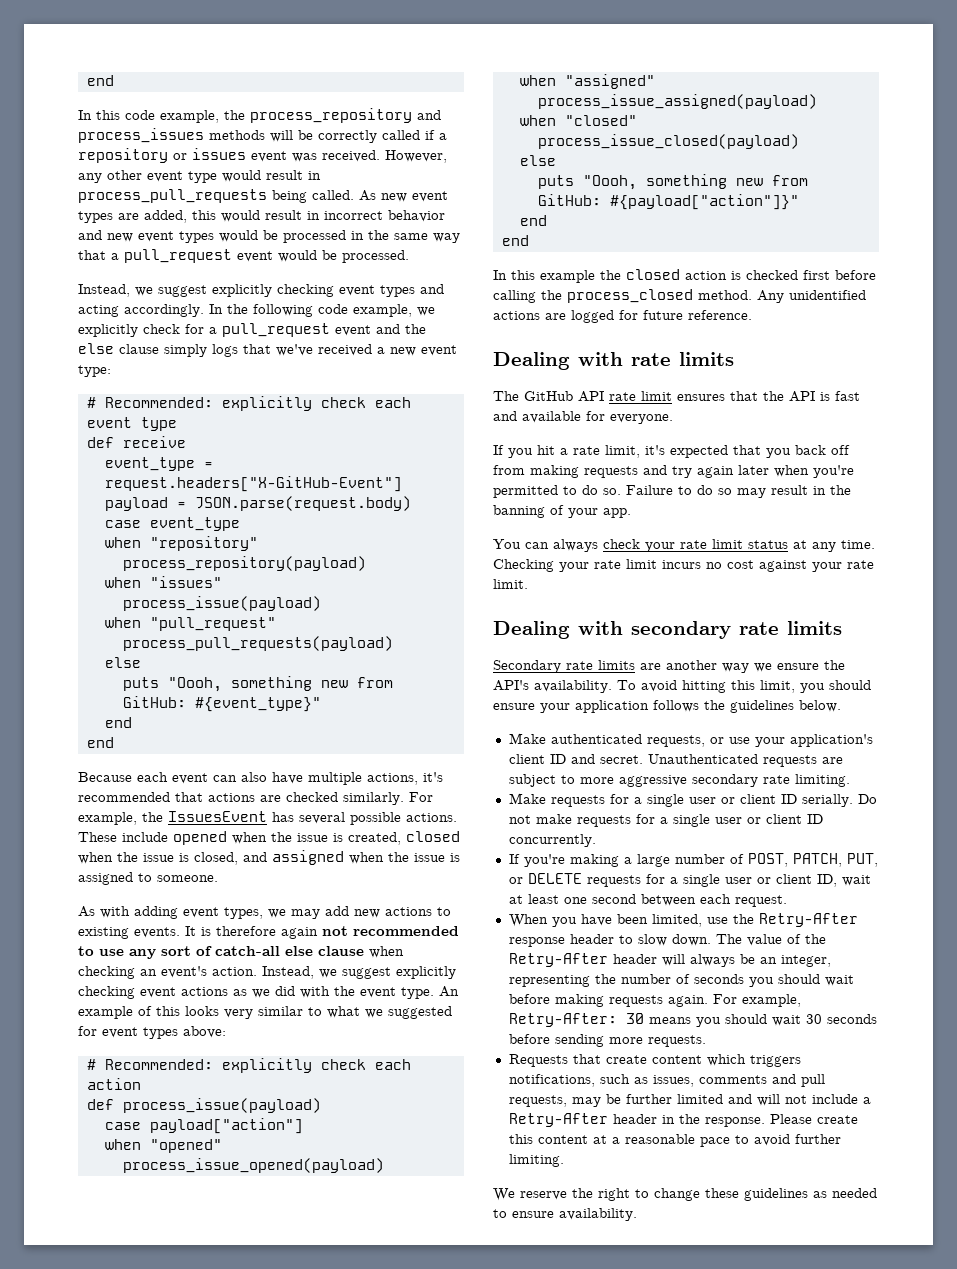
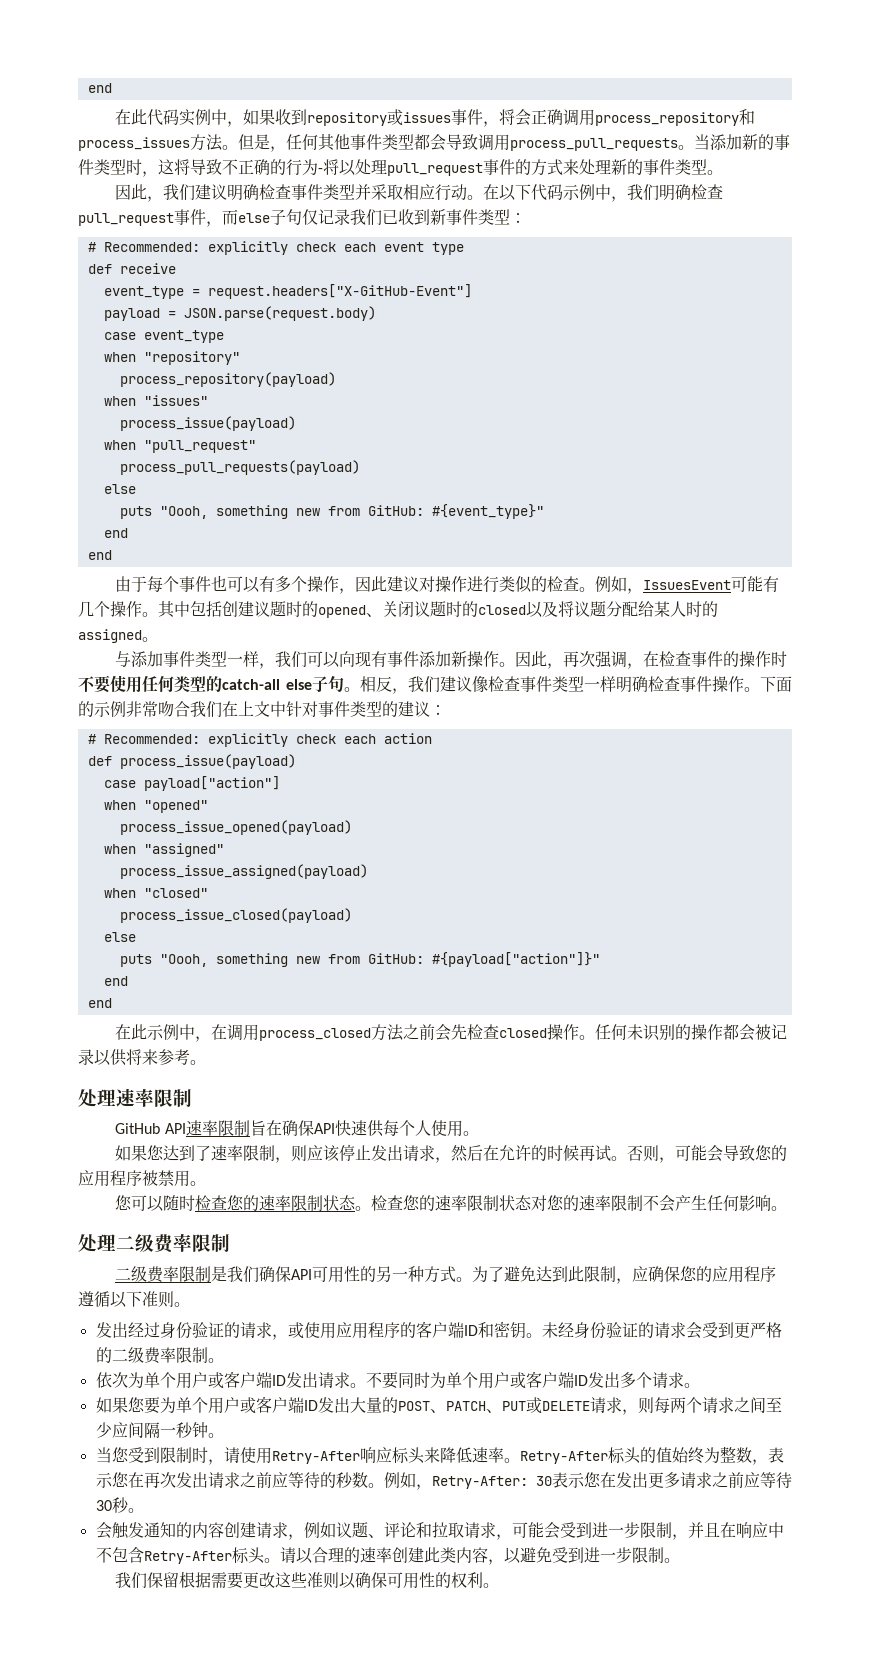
[86,75,114,86] [78,108,441,123] [78,128,447,143] [78,148,447,163] [78,170,321,183] [78,189,448,203] [78,210,445,223] [78,230,460,243] [78,249,409,263] [78,284,444,297] [78,304,435,317] [78,323,426,337] [78,343,457,357] [78,365,111,377] end // In this code example, the process_repository and process_issues methods will be correctly called if a repository or issues event was received. However, any other event type would result in process_pull_requests being called. As new event types are added, this would result in incorrect behavior and new event types would be processed in the same way that a pull_request event would be processed. // Instead, we suggest explicitly checking event types and acting accordingly. In the following code example, we explicitly check for a pull_request event and the else clause simply logs that we've received a new event type: -> [87,83,112,93] [115,109,756,127] [78,134,790,152] [78,159,723,177] [115,184,724,202] [78,209,526,227] end // 在此代码实例中，如果收到repository或issues事件，将会正确调用process_repository和process_issues方法。但是，任何其他事件类型都会导致调用process_pull_requests。当添加新的事件类型时，这将导致不正确的行为-将以处理pull_request事件的方式来处理新的事件类型。 // 因此，我们建议明确检查事件类型并采取相应行动。在以下代码示例中，我们明确检查pull_request事件，而else子句仅记录我们已收到新事件类型：
[78,772,443,785] [78,792,433,805] [78,811,457,825] [78,831,460,845] [78,850,460,865] [78,872,218,885] [78,906,451,919] [78,926,459,939] [78,946,404,959] [78,966,456,979] [78,986,459,999] [78,1006,452,1019] [78,1026,226,1039] Because each event can also have multiple actions, it's recommended that actions are checked similarly. For example, the IssuesEvent has several possible actions. These include opened when the issue is created, closed when the issue is closed, and assigned when the issue is assigned to someone. // As with adding event types, we may add new actions to existing events. It is therefore again not recommended to use any sort of catch-all else clause when checking an event's action. Instead, we suggest explicitly checking event actions as we did with the event type. An example of this looks very similar to what we suggested for event types above: -> [115,575,780,594] [78,601,718,618] [78,629,158,643] [115,651,788,669] [78,675,792,694] [78,701,446,718] 由于每个事件也可以有多个操作，因此建议对操作进行类似的检查。例如，IssuesEvent可能有几个操作。其中包括创建议题时的opened、关闭议题时的closed以及将议题分配给某人时的assigned。 // 与添加事件类型一样，我们可以向现有事件添加新操作。因此，再次强调，在检查事件的操作时不要使用任何类型的catch-all else子句。相反，我们建议像检查事件类型一样明确检查事件操作。下面的示例非常吻合我们在上文中针对事件类型的建议：
[493,269,876,283] [493,289,866,303] [493,310,752,323] [493,352,734,370] [493,391,860,402] [493,411,673,424] [493,445,850,458] [493,465,854,478] [493,485,851,498] [493,505,631,518] [493,539,875,552] [493,559,874,572] [493,579,528,589] [493,621,842,639] [493,660,845,673] [493,680,871,693] [493,700,841,713] [508,733,873,747] [508,754,843,767] [508,774,850,787] [508,793,877,807] [508,814,823,827] [508,834,596,847] [508,853,878,867] [508,873,871,887] [508,894,787,907] [508,913,858,927] [508,934,826,947] [508,953,831,967] [508,974,854,987] [508,994,801,1007] [508,1013,877,1027] [508,1034,706,1047] [508,1054,801,1067] [508,1074,825,1087] [508,1094,871,1107] [508,1113,858,1127] [508,1134,841,1147] [508,1154,564,1167] [493,1188,877,1201] [493,1208,637,1221] In this example the closed action is checked first before calling the process_closed method. Any unidentified actions are logged for future reference. // Dealing with rate limits // The GitHub API rate limit ensures that the API is fast and available for everyone. // If you hit a rate limit, it's expected that you back off from making requests and try again later when you're permitted to do so. Failure to do so may result in the banning of your app. // You can always check your rate limit status at any time. Checking your rate limit incurs no cost against your rate limit. // Dealing with secondary rate limits // Secondary rate limits are another way we ensure the API's availability. To avoid hitting this limit, you should ensure your application follows the guidelines below. // Make authenticated requests, or use your application's client ID and secret. Unauthenticated requests are subject to more aggressive secondary rate limiting. // Make requests for a single user or client ID serially. Do not make requests for a single user or client ID concurrently. // If you're making a large number of POST, PATCH, PUT, or DELETE requests for a single user or client ID, wait at least one second between each request. // When you have been limited, use the Retry-After response header to slow down. The value of the Retry-After header will always be an integer, representing the number of seconds you should wait before making requests again. For example, Retry-After: 30 means you should wait 30 seconds before sending more requests. // Requests that create content which triggers notifications, such as issues, comments and pull requests, may be further limited and will not include a Retry-After header in the response. Please create this content at a reasonable pace to avoid further limiting. // We reserve the right to change these guidelines as needed to ensure availability. -> [115,1024,788,1042] [78,1049,206,1066] [78,1088,192,1107] [115,1120,479,1137] [115,1144,788,1163] [78,1170,206,1187] [115,1195,788,1212] [78,1234,230,1253] [115,1266,777,1284] [78,1291,190,1308] [95,1321,782,1340] [95,1347,224,1364] [95,1371,700,1389] [95,1396,782,1415] [95,1422,224,1438] [95,1446,784,1465] [95,1472,792,1490] [95,1497,144,1513] [95,1522,784,1540] [95,1547,680,1565] [115,1571,500,1589] 在此示例中，在调用process_closed方法之前会先检查closed操作。任何未识别的操作都会被记录以供将来参考。 // 处理速率限制 // GitHub API速率限制旨在确保API快速供每个人使用。 // 如果您达到了速率限制，则应该停止发出请求，然后在允许的时候再试。否则，可能会导致您的应用程序被禁用。 // 您可以随时检查您的速率限制状态。检查您的速率限制状态对您的速率限制不会产生任何影响。 // 处理二级费率限制 // 二级费率限制是我们确保API可用性的另一种方式。为了避免达到此限制，应确保您的应用程序遵循以下准则。 // 发出经过身份验证的请求，或使用应用程序的客户端ID和密钥。未经身份验证的请求会受到更严格的二级费率限制。 // 依次为单个用户或客户端ID发出请求。不要同时为单个用户或客户端ID发出多个请求。 // 如果您要为单个用户或客户端ID发出大量的POST、PATCH、PUT或DELETE请求，则每两个请求之间至少应间隔一秒钟。 // 当您受到限制时，请使用Retry-After响应标头来降低速率。Retry-After标头的值始终为整数，表示您在再次发出请求之前应等待的秒数。例如，Retry-After: 30表示您在发出更多请求之前应等待30秒。 // 会触发通知的内容创建请求，例如议题、评论和拉取请求，可能会受到进一步限制，并且在响应中不包含Retry-After标头。请以合理的速率创建此类内容，以避免受到进一步限制。 // 我们保留根据需要更改这些准则以确保可用性的权利。

